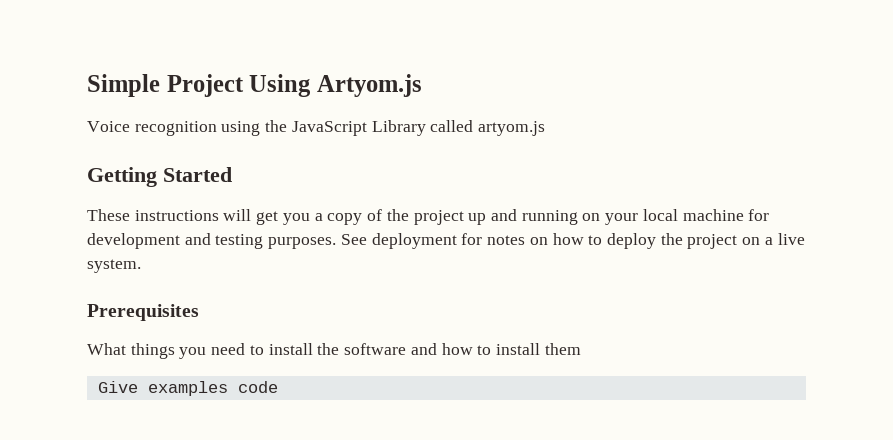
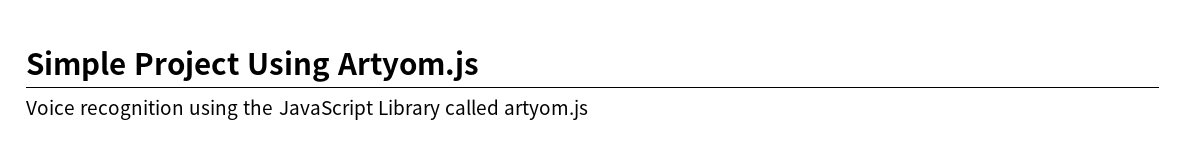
[87,167,232,187] [87,209,770,225] [87,233,805,249] [87,259,141,273] [87,304,199,321] [87,343,581,359] [97,381,278,396] // Getting Started // These instructions will get you a copy of the project up and running on your local machine for development and testing purposes. See deployment for notes on how to deploy the project on a live system. // Prerequisites // What things you need to install the software and how to install them // Give examples code -> (588, 109) none

